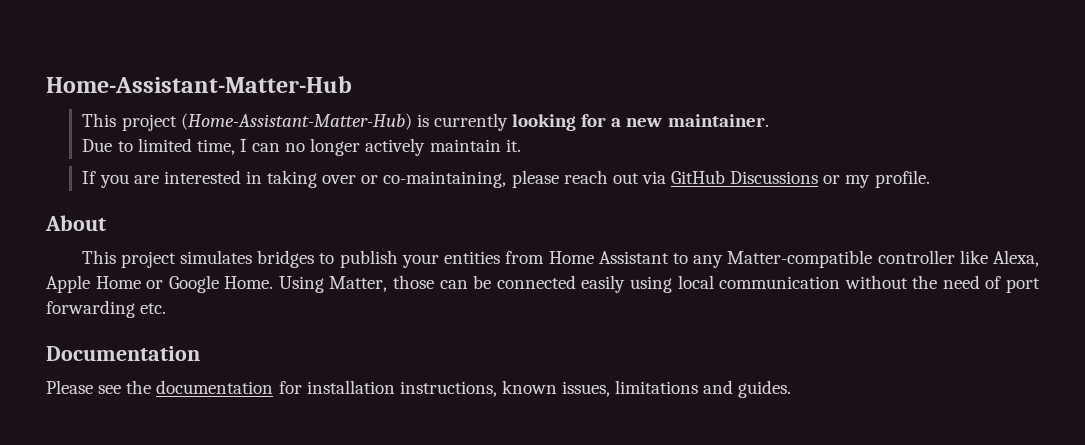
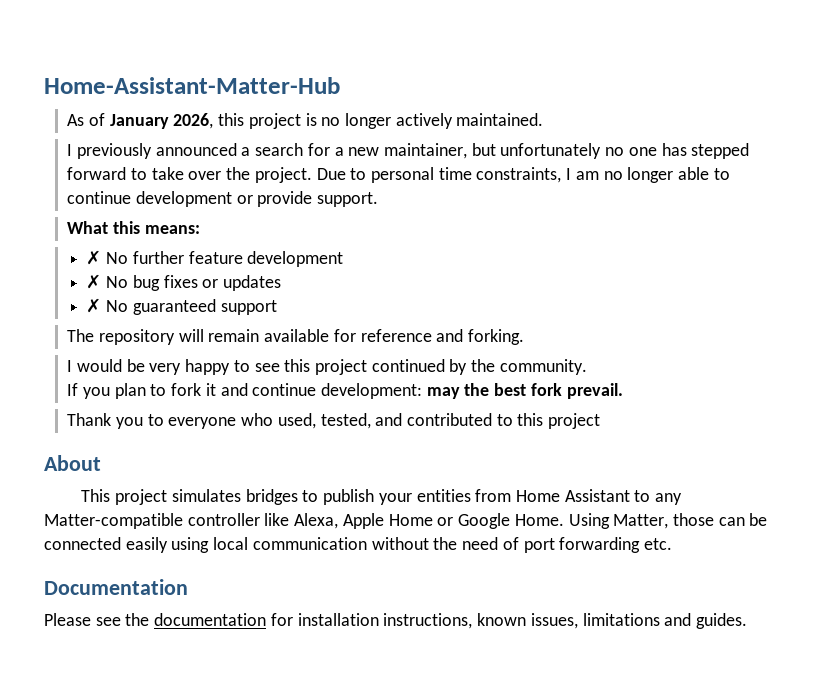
[82,113,769,131] [82,138,521,156] [82,170,930,188] This project (Home-Assistant-Matter-Hub) is currently looking for a new maintainer. // Due to limited time, I can no longer actively maintain it. // If you are interested in taking over or co-maintaining, please reach out via GitHub Discussions or my profile. -> [67,113,544,129] [67,143,750,159] [67,167,730,183] [67,191,379,207] [67,221,200,234] [86,250,344,267] [86,274,282,291] [86,298,277,315] [67,329,524,345] [67,359,587,375] [67,383,623,399] [67,413,601,429] As of January 2026, this project is no longer actively maintained. // I previously announced a search for a new maintainer, but unfortunately no one has stepped forward to take over the project. Due to personal time constraints, I am no longer able to continue development or provide support. // What this means: // ✗ No further feature development // ✗ No bug fixes or updates // ✗ No guaranteed support // The repository will remain available for reference and forking. // I would be very happy to see this project continued by the community. // If you plan to fork it and continue development: may the best fork prevail. // Thank you to everyone who used, tested, and contributed to this project

